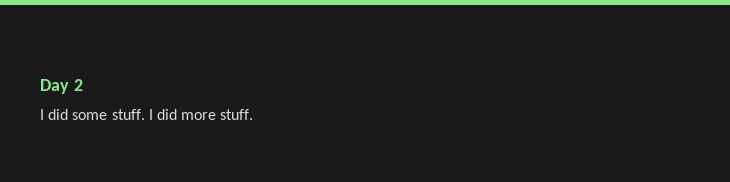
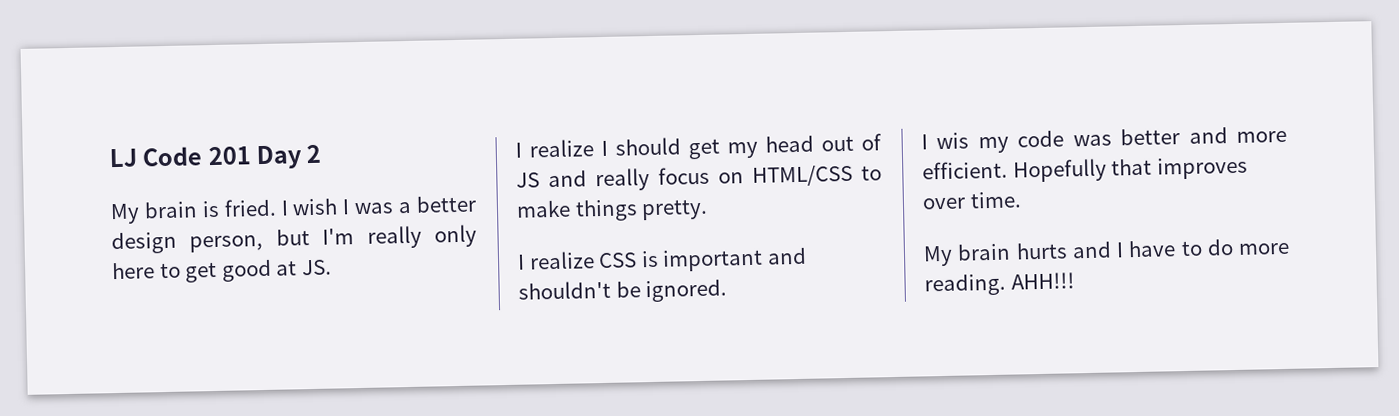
(40, 86) none -> [109,146,252,168] LJ Code 201
[40,109,254,120] I did some stuff. I did more stuff. -> [110,195,477,225] [111,224,478,255] [112,259,332,283] [515,133,882,160] [516,164,882,192] [516,198,709,222] [517,247,807,272] [518,279,728,303] [921,127,1287,154] [922,156,1248,183] [922,191,1022,210] [923,239,1290,267] [924,272,1075,297] My brain is fried. I wish I was a better design person, but I'm really only here to get good at JS. // I realize I should get my head out of JS and really focus on HTML/CSS to make things pretty. // I realize CSS is important and shouldn't be ignored. // I wis my code was better and more efficient. Hopefully that improves over time. // My brain hurts and I have to do more reading. AHH!!!

